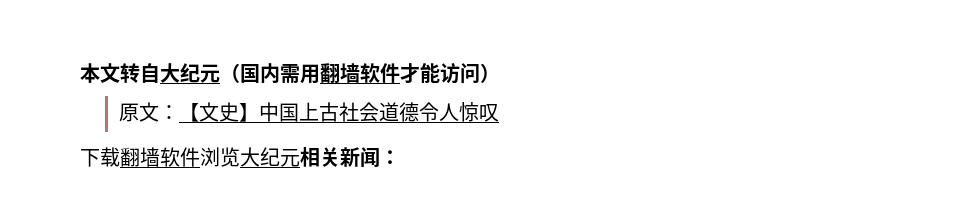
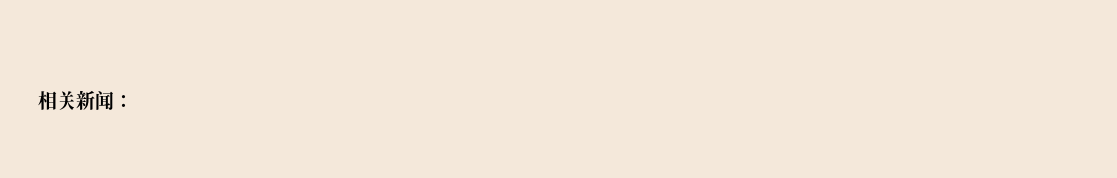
[80,63,500,84] [119,102,500,122] [80,147,300,167] 本文转自大纪元（国内需用翻墙软件才能访问） // 原文：【文史】中国上古社会道德令人惊叹 // 下载翻墙软件浏览大纪元 -> (38, 100) none

